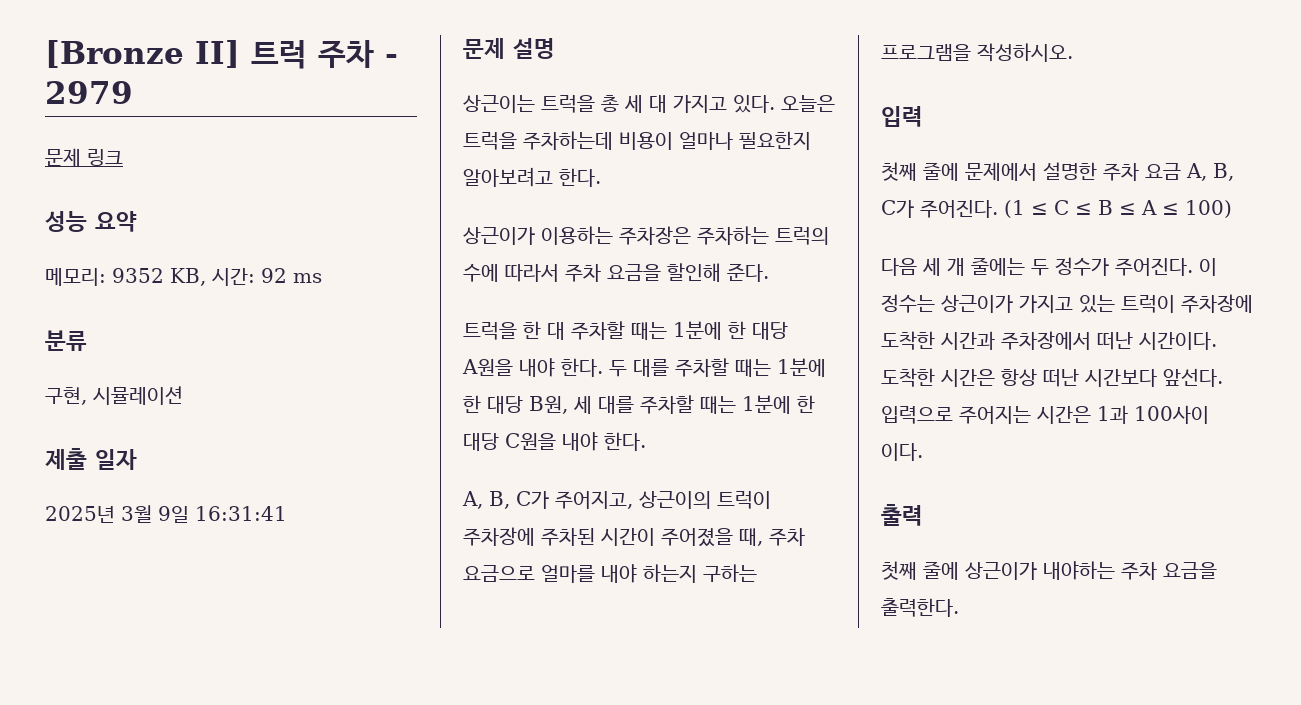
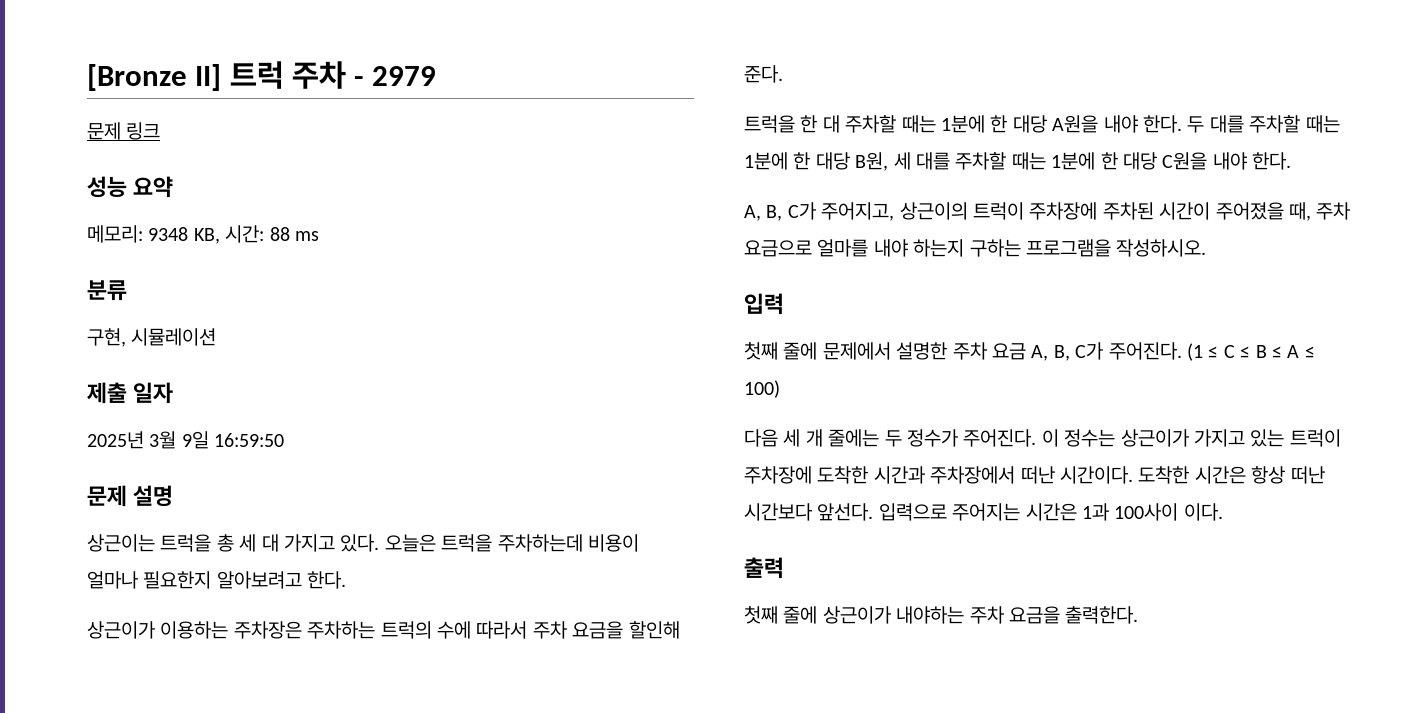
[112,268,164,283] 9352 -> [148,227,189,241] 9348
[261,268,287,283] 92 -> [269,227,290,241] 88
[195,506,287,521] 16:31:41 -> [214,433,285,447] 16:59:50

